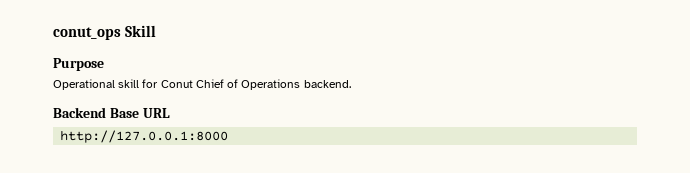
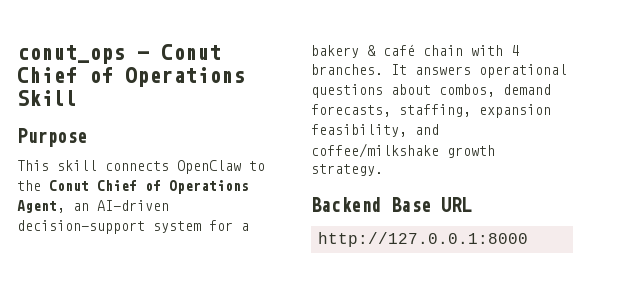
[125,25,157,37] [53,58,104,71] [53,79,351,90] Skill // Purpose // Operational skill for Conut Chief of Operations backend. -> [137,44,221,60] [17,67,245,87] [17,90,77,106] [17,128,87,147] [17,160,265,174] [17,180,249,194] [17,200,169,213] [17,220,249,234] [311,44,519,58] [311,64,567,78] [311,84,551,98] [311,104,551,118] [311,124,439,137] [311,143,495,158] [311,164,383,176] — Conut Chief of Operations Skill // Purpose // This skill connects OpenClaw to the Conut Chief of Operations Agent, an AI-driven decision-support system for a bakery & café chain with 4 branches. It answers operational questions about combos, demand forecasts, staffing, expansion feasibility, and coffee/milkshake growth strategy.

